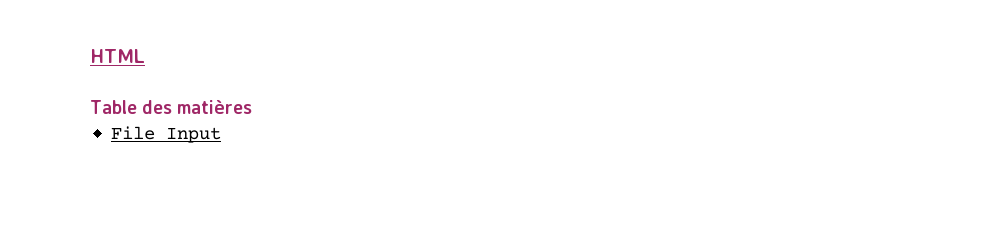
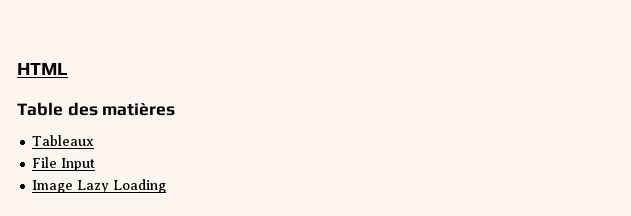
(253, 106) none -> [32,135,95,146] // Tableaux
(221, 135) none -> [32,179,167,193] // Image Lazy Loading

